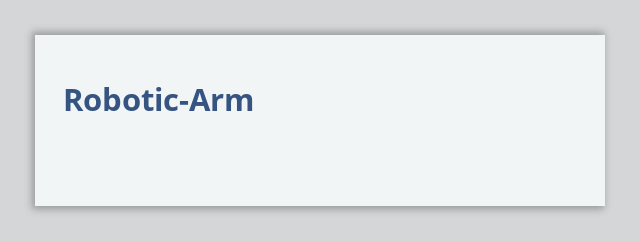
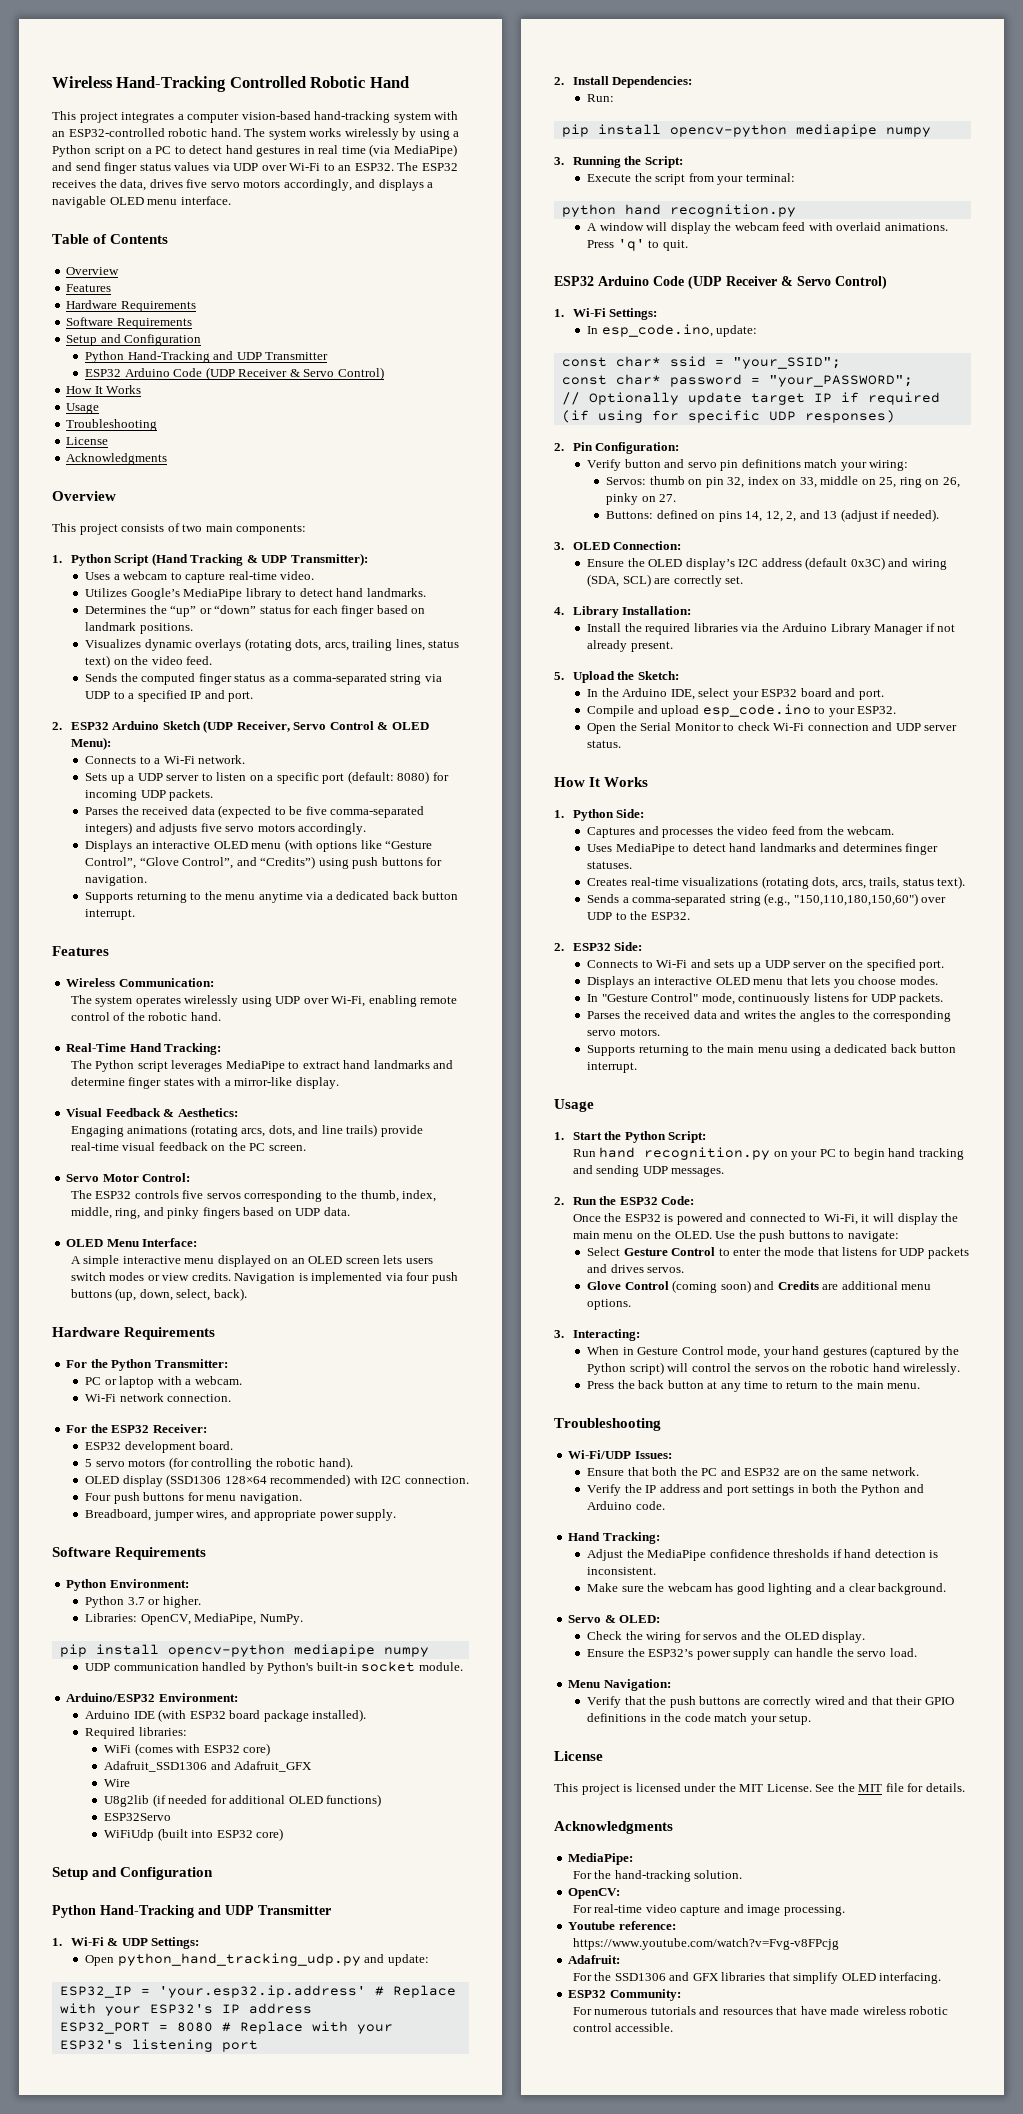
[63,87,254,111] Robotic-Arm -> [52,76,409,92] [52,111,459,123] [52,128,460,140] [52,144,457,157] [52,162,458,174] [52,179,434,191] [52,196,231,208] [52,234,169,244] [66,267,120,275] [66,284,112,292] [66,300,196,312] [66,317,192,329] [66,334,202,346] [85,351,329,363] [85,367,384,380] [66,385,142,394] [66,403,100,414] [66,419,158,431] [66,437,109,445] [66,453,168,465] [52,491,116,501] [52,523,307,535] [52,553,368,566] [85,571,315,583] [85,588,426,600] [85,605,426,617] [85,622,193,634] [85,638,460,651] [85,655,213,668] [85,673,442,685] [85,690,254,702] [52,720,429,733] [70,737,111,750] [85,755,246,764] [85,771,449,784] [85,789,214,801] [85,805,425,818] [85,822,367,835] [85,839,433,852] [85,856,443,869] [85,875,148,886] [85,891,459,903] [85,909,136,920] [52,946,109,956] [66,978,214,987] [70,995,458,1007] [70,1012,221,1021] [66,1043,222,1055] [70,1060,454,1072] [70,1077,339,1089] [66,1108,238,1117] [70,1124,423,1137] [70,1142,306,1151] [66,1173,191,1182] [70,1190,437,1202] [70,1207,350,1219] [66,1238,198,1247] [70,1255,433,1267] [70,1272,458,1284] [70,1288,247,1301] [52,1327,216,1340] [66,1359,228,1371] [85,1376,242,1388] [85,1393,232,1402] [66,1424,207,1433] [85,1441,234,1453] [85,1457,353,1470] [85,1474,469,1487] [85,1492,302,1504] [85,1509,397,1521] [52,1547,207,1560] [66,1579,189,1591] [85,1596,201,1608] [85,1613,303,1625] [59,1644,429,1657] [85,1661,463,1674] [66,1693,238,1702] [85,1709,367,1722] [85,1727,187,1739] [104,1743,271,1756] [104,1761,313,1772] [104,1779,131,1787] [104,1794,382,1807] [104,1813,172,1821] [104,1828,284,1841] [52,1867,214,1880] [52,1905,331,1918] [52,1937,200,1949] [85,1953,429,1966] [59,1985,456,1998] [59,2003,312,2016] [59,2021,393,2034] [59,2039,258,2052] [554,76,693,88] [587,94,615,102] [561,124,931,137] [554,156,683,168] [587,173,795,185] [561,204,796,217] [587,222,948,234] [587,239,688,251] [554,276,887,289] [554,308,658,320] [587,324,758,337] [561,356,841,369] [561,374,913,387] [561,392,940,405] [561,410,895,423] [554,442,680,454] [587,459,909,471] [606,476,960,488] [606,493,677,505] [606,509,939,522] [554,541,682,550] [587,557,947,570] [587,574,744,587] [554,606,692,618] [587,623,956,635] [587,640,673,652] [554,671,679,683] [587,688,884,700] [587,704,897,717] [587,722,958,734] [587,740,622,748] [554,777,649,787] [554,809,645,821] [587,826,895,838] [587,843,939,855] [587,861,633,869] [587,876,966,889] [587,893,947,906] [587,911,690,920] [554,942,643,951] [587,959,945,971] [587,976,938,988] [587,993,944,1005] [587,1010,952,1022] [587,1028,660,1036] [587,1044,957,1056] [587,1062,638,1073] [554,1099,594,1112] [554,1131,707,1143] [572,1147,964,1160] [572,1165,725,1177] [554,1196,695,1205] [572,1213,959,1225] [572,1230,899,1242] [587,1247,969,1259] [587,1264,685,1273] [587,1280,932,1293] [587,1299,632,1310] [554,1329,640,1341] [587,1345,960,1358] [587,1362,961,1375] [587,1380,921,1392] [554,1418,661,1431] [568,1450,672,1459] [587,1467,919,1476] [587,1484,924,1496] [587,1501,665,1510] [568,1532,660,1544] [587,1549,939,1561] [587,1567,657,1575] [587,1583,947,1595] [568,1615,661,1623] [587,1631,866,1643] [587,1648,917,1660] [568,1679,671,1691] [587,1696,954,1708] [587,1713,812,1725] [554,1751,603,1761] [554,1783,965,1795] [554,1821,673,1834] [568,1853,634,1865] [572,1870,743,1882] [568,1888,621,1899] [572,1904,845,1916] [568,1921,676,1930] [572,1938,839,1950] [568,1955,621,1964] [572,1972,942,1984] [568,1989,681,2001] [572,2006,949,2015] [572,2023,674,2032] Wireless Hand-Tracking Controlled Robotic Hand // This project integrates a computer vision-based hand-tracking system with an ESP32-controlled robotic hand. The system works wirelessly by using a Python script on a PC to detect hand gestures in real time (via MediaPipe) and send finger status values via UDP over Wi‑Fi to an ESP32. The ESP32 receives the data, drives five servo motors accordingly, and displays a navigable OLED menu interface. // Table of Contents // Overview // Features // Hardware Requirements // Software Requirements // Setup and Configuration // Python Hand-Tracking and UDP Transmitter // ESP32 Arduino Code (UDP Receiver & Servo Control) // How It Works // Usage // Troubleshooting // License // Acknowledgments // Overview // This project consists of two main components: // 1. Python Script (Hand Tracking & UDP Transmitter): // Uses a webcam to capture real‑time video. // Utilizes Google’s MediaPipe library to detect hand landmarks. // Determines the “up” or “down” status for each finger based on landmark positions. // Visualizes dynamic overlays (rotating dots, arcs, trailing lines, status text) on the video feed. // Sends the computed finger status as a comma‑separated string via UDP to a specified IP and port. // 2. ESP32 Arduino Sketch (UDP Receiver, Servo Control & OLED Menu): // Connects to a Wi‑Fi network. // Sets up a UDP server to listen on a specific port (default: 8080) for incoming UDP packets. // Parses the received data (expected to be five comma‑separated integers) and adjusts five servo motors accordingly. // Displays an interactive OLED menu (with options like “Gesture Control”, “Glove Control”, and “Credits”) using push buttons for navigation. // Supports returning to the menu anytime via a dedicated back button interrupt. // Features // Wireless Communication: // The system operates wirelessly using UDP over Wi‑Fi, enabling remote control of the robotic hand. // Real‑Time Hand Tracking: // The Python script leverages MediaPipe to extract hand landmarks and determine finger states with a mirror-like display. // Visual Feedback & Aesthetics: // Engaging animations (rotating arcs, dots, and line trails) provide real‑time visual feedback on the PC screen. // Servo Motor Control: // The ESP32 controls five servos corresponding to the thumb, index, middle, ring, and pinky fingers based on UDP data. // OLED Menu Interface: // A simple interactive menu displayed on an OLED screen lets users switch modes or view credits. Navigation is implemented via four push buttons (up, down, select, back). // Hardware Requirements // For the Python Transmitter: // PC or laptop with a webcam. // Wi‑Fi network connection. // For the ESP32 Receiver: // ESP32 development board. // 5 servo motors (for controlling the robotic hand). // OLED display (SSD1306 128×64 recommended) with I2C connection. // Four push buttons for menu navigation. // Breadboard, jumper wires, and appropriate power supply. // Software Requirements // Python Environment: // Python 3.7 or higher. // Libraries: OpenCV, MediaPipe, NumPy. // pip install opencv-python mediapipe numpy // UDP communication handled by Python's built‑in socket module. // Arduino/ESP32 Environment: // Arduino IDE (with ESP32 board package installed). // Required libraries: // WiFi (comes with ESP32 core) // Adafruit_SSD1306 and Adafruit_GFX // Wire // U8g2lib (if needed for additional OLED functions) // ESP32Servo // WiFiUdp (built into ESP32 core) // Setup and Configuration // Python Hand-Tracking and UDP Transmitter // 1. Wi‑Fi & UDP Settings: // Open python_hand_tracking_udp.py and update: // ESP32_IP = 'your.esp32.ip.address' # Replace with your ESP32's IP address // ESP32_PORT = 8080 # Replace with your ESP32's listening port // 2. Install Dependencies: // Run: // pip install opencv-python mediapipe numpy // 3. Running the Script: // Execute the script from your terminal: // python hand recognition.py // A window will display the webcam feed with overlaid animations. Press 'q' to quit. // ESP32 Arduino Code (UDP Receiver & Servo Control) // 1. Wi‑Fi Settings: // In esp_code.ino, update: // const char* ssid = "your_SSID"; // const char* password = "your_PASSWORD"; // // Optionally update target IP if required (if using for specific UDP responses) // 2. Pin Configuration: // Verify button and servo pin definitions match your wiring: // Servos: thumb on pin 32, index on 33, middle on 25, ring on 26, pinky on 27. // Buttons: defined on pins 14, 12, 2, and 13 (adjust if needed). // 3. OLED Connection: // Ensure the OLED display’s I2C address (default 0x3C) and wiring (SDA, SCL) are correctly set. // 4. Library Installation: // Install the required libraries via the Arduino Library Manager if not already present. // 5. Upload the Sketch: // In the Arduino IDE, select your ESP32 board and port. // Compile and upload esp_code.ino to your ESP32. // Open the Serial Monitor to check Wi‑Fi connection and UDP server status. // How It Works // 1. Python Side: // Captures and processes the video feed from the webcam. // Uses MediaPipe to detect hand landmarks and determines finger statuses. // Creates real‑time visualizations (rotating dots, arcs, trails, status text). // Sends a comma‑separated string (e.g., "150,110,180,150,60") over UDP to the ESP32. // 2. ESP32 Side: // Connects to Wi‑Fi and sets up a UDP server on the specified port. // Displays an interactive OLED menu that lets you choose modes. // In "Gesture Control" mode, continuously listens for UDP packets. // Parses the received data and writes the angles to the corresponding servo motors. // Supports returning to the main menu using a dedicated back button interrupt. // Usage // 1. Start the Python Script: // Run hand recognition.py on your PC to begin hand tracking and sending UDP messages. // 2. Run the ESP32 Code: // Once the ESP32 is powered and connected to Wi‑Fi, it will display the main menu on the OLED. Use the push buttons to navigate: // Select Gesture Control to enter the mode that listens for UDP packets and drives servos. // Glove Control (coming soon) and Credits are additional menu options. // 3. Interacting: // When in Gesture Control mode, your hand gestures (captured by the Python script) will control the servos on the robotic hand wirelessly. // Press the back button at any time to return to the main menu. // Troubleshooting // Wi‑Fi/UDP Issues: // Ensure that both the PC and ESP32 are on the same network. // Verify the IP address and port settings in both the Python and Arduino code. // Hand Tracking: // Adjust the MediaPipe confidence thresholds if hand detection is inconsistent. // Make sure the webcam has good lighting and a clear background. // Servo & OLED: // Check the wiring for servos and the OLED display. // Ensure the ESP32’s power supply can handle the servo load. // Menu Navigation: // Verify that the push buttons are correctly wired and that their GPIO definitions in the code match your setup. // License // This project is licensed under the MIT License. See the MIT file for details. // Acknowledgments // MediaPipe: // For the hand-tracking solution. // OpenCV: // For real-time video capture and image processing. // Youtube reference: // https://www.youtube.com/watch?v=Fvg-v8FPcjg // Adafruit: // For the SSD1306 and GFX libraries that simplify OLED interfacing. // ESP32 Community: // For numerous tutorials and resources that have made wireless robotic control accessible.

